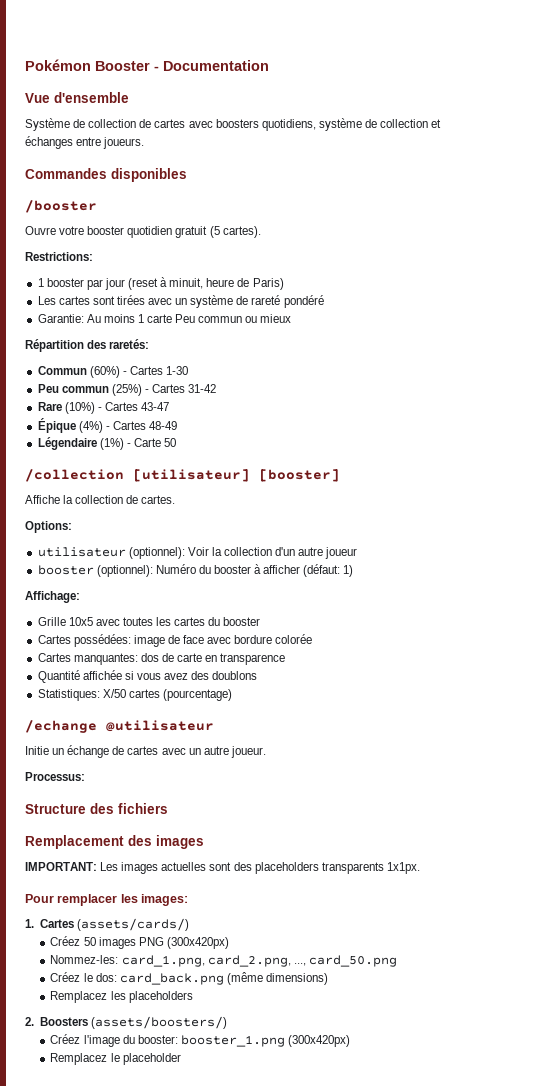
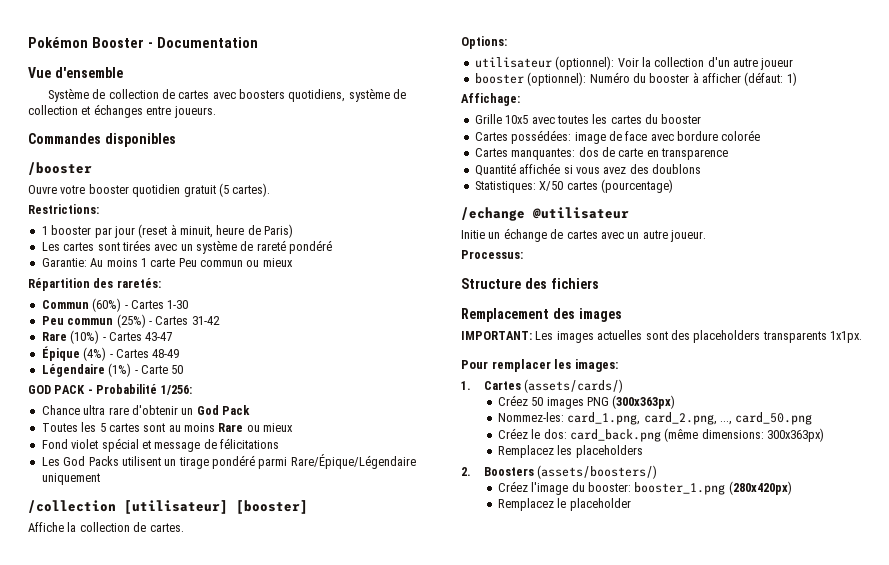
(177, 442) none -> [28,384,192,395] [41,405,250,415] [41,422,294,432] [41,438,279,452] [41,454,416,469] [41,473,100,485] // GOD PACK - Probabilité 1/256: // Chance ultra rare d'obtenir un God Pack // Toutes les 5 cartes sont au moins Rare ou mieux // Fond violet spécial et message de félicitations // Les God Packs utilisent un tirage pondéré parmi Rare/Épique/Légendaire uniquement
[166,937,229,949] (300x420px) -> [612,395,676,409] (300x363px)
[265,973,328,985] dimensions) -> [701,428,825,442] dimensions: 300x363px)
[287,1035,350,1047] (300x420px) -> [728,481,792,495] (280x420px)

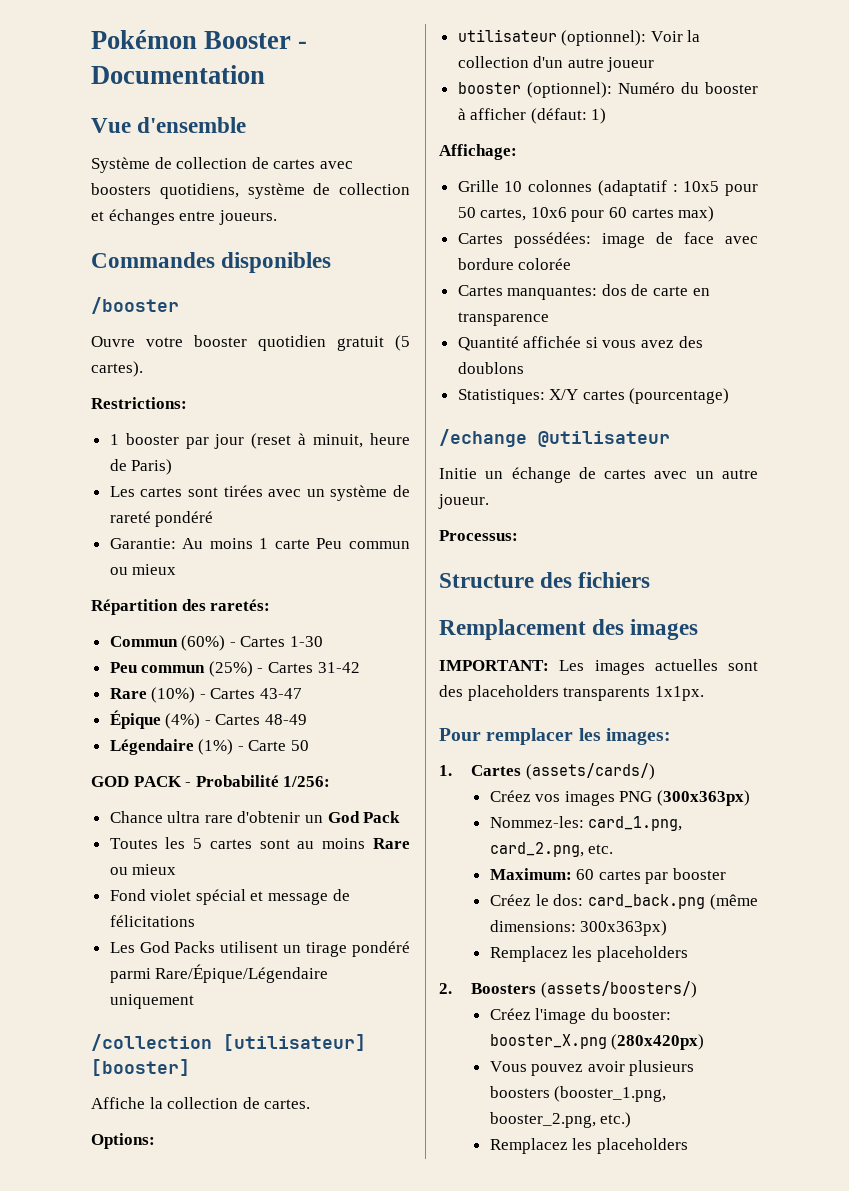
[505,114,702,124] 10x5 avec toutes les cartes du booster -> [504,180,758,196] [457,206,715,222] 10 colonnes (adaptatif : 10x5 pour 50 cartes, 10x6 pour 60 cartes max)
[539,181,564,191] X/50 -> [549,389,579,400] X/Y
[531,397,544,406] 50 -> [535,794,561,802] vos
[719,412,813,425] ..., card_50.png -> [588,844,614,854] [489,868,727,884] etc. // Maximum: 60 cartes par booster
[634,482,726,495] booster_1.png -> [489,1034,607,1049] booster_X.png
[497,498,631,511] // Remplacez le placeholder -> [489,1060,695,1076] [489,1086,667,1102] [489,1112,632,1128] [489,1138,688,1154] // Vous pouvez avoir plusieurs boosters (booster_1.png, booster_2.png, etc.) // Remplacez les placeholders

